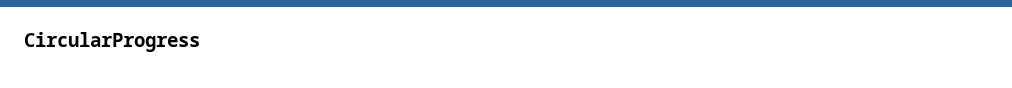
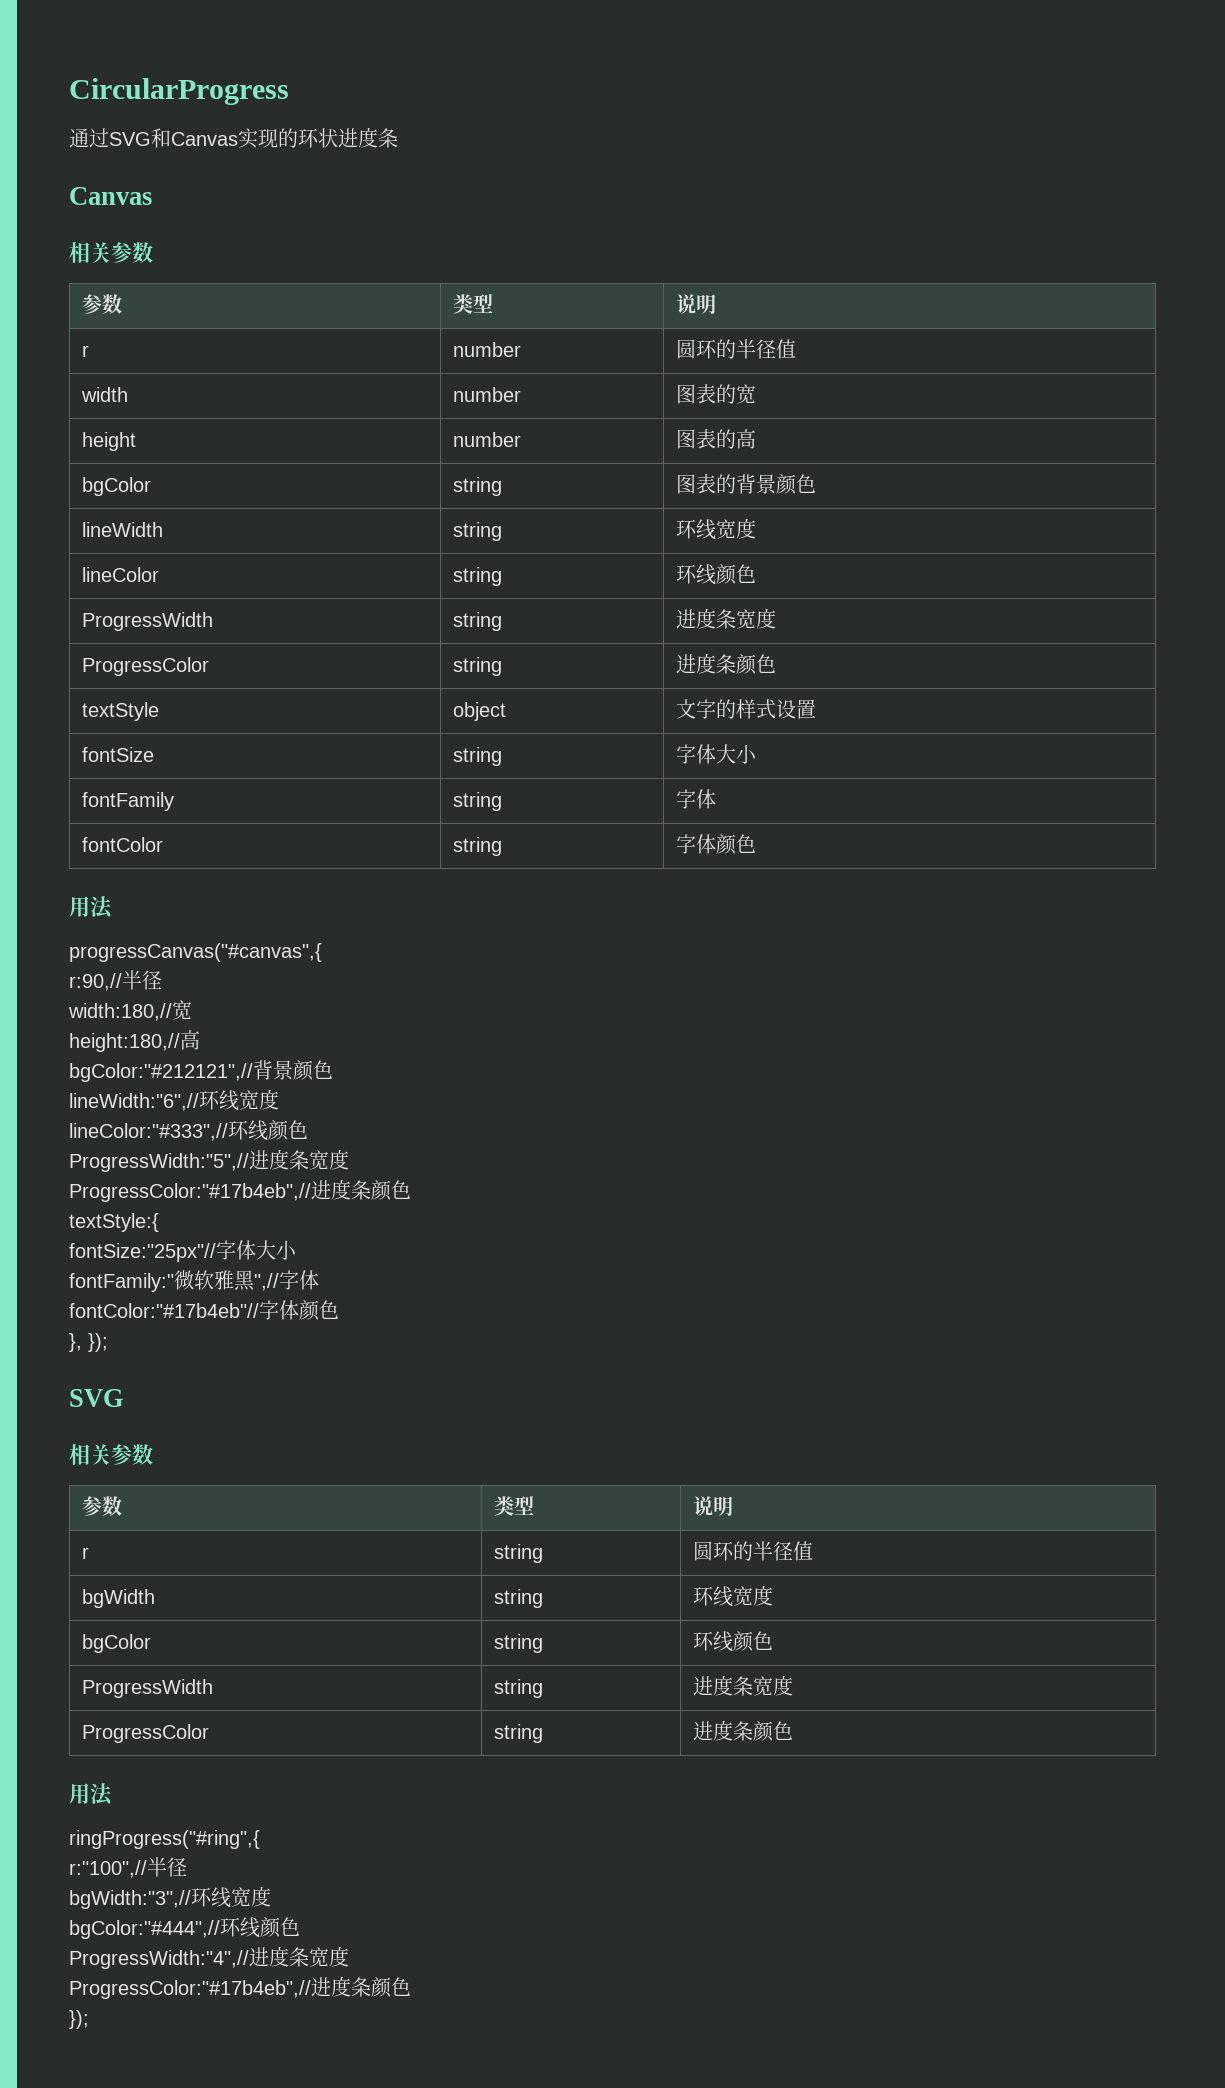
(200, 42) none -> [69,127,398,149] [69,187,152,205] [69,242,153,263] [82,294,123,314] [453,294,494,314] [676,294,717,314] [82,345,90,357] [453,342,522,357] [676,339,797,359] [81,387,129,402] [453,387,522,402] [676,384,757,404] [82,432,137,451] [453,432,522,447] [676,429,757,449] [82,477,152,496] [453,477,503,496] [676,474,817,495] [82,522,164,537] [453,522,503,541] [676,518,757,540] [82,567,160,582] [453,567,503,586] [676,564,757,585] [82,612,214,631] [453,612,503,631] [676,608,777,629] [82,657,210,676] [453,657,503,676] [676,653,777,675] [82,702,160,721] [453,702,507,721] [676,699,817,719] [82,747,155,762] [453,747,503,766] [676,744,758,764] [82,792,175,811] [453,792,503,811] [676,789,717,809] [82,837,164,852] [453,837,503,856] [676,834,757,855] [69,896,113,919] [69,943,322,962] [69,970,162,991] [68,1000,192,1021] [69,1030,200,1052] [69,1060,333,1082] [69,1089,279,1111] [69,1120,308,1141] [69,1149,349,1172] [69,1179,411,1202] [69,1213,159,1232] [69,1240,297,1262] [69,1270,319,1292] [69,1300,339,1321] [69,1333,108,1352] [69,1389,124,1407] [69,1444,153,1465] [82,1496,123,1516] [494,1496,535,1516] [693,1496,734,1516] [82,1547,90,1559] [494,1544,544,1563] [693,1541,814,1561] [82,1589,156,1608] [494,1589,544,1608] [693,1585,774,1607] [82,1634,152,1653] [494,1634,544,1653] [693,1631,774,1652] [82,1679,214,1698] [494,1679,544,1698] [693,1675,794,1696] [82,1724,210,1743] [494,1724,544,1743] [693,1720,794,1742] [69,1783,113,1806] [69,1830,260,1849] [69,1857,187,1878] [69,1886,271,1909] [69,1917,300,1939] [69,1946,349,1969] [69,1976,411,1999] [69,2010,89,2029] // 通过SVG和Canvas实现的环状进度条 // Canvas // 相关参数 // 参数 | 类型 | 说明 // r | number | 圆环的半径值 // width | number | 图表的宽 // height | number | 图表的高 // bgColor | string | 图表的背景颜色 // lineWidth | string | 环线宽度 // lineColor | string | 环线颜色 // ProgressWidth | string | 进度条宽度 // ProgressColor | string | 进度条颜色 // textStyle | object | 文字的样式设置 // fontSize | string | 字体大小 // fontFamily | string | 字体 // fontColor | string | 字体颜色 // 用法 // progressCanvas("#canvas",{ // r:90,//半径 // width:180,//宽 // height:180,//高 // bgColor:"#212121",//背景颜色 // lineWidth:"6",//环线宽度 // lineColor:"#333",//环线颜色 // ProgressWidth:"5",//进度条宽度 // ProgressColor:"#17b4eb",//进度条颜色 // textStyle:{ // fontSize:"25px"//字体大小 // fontFamily:"微软雅黑",//字体 // fontColor:"#17b4eb"//字体颜色 // }, }); // SVG // 相关参数 // 参数 | 类型 | 说明 // r | string | 圆环的半径值 // bgWidth | string | 环线宽度 // bgColor | string | 环线颜色 // ProgressWidth | string | 进度条宽度 // ProgressColor | string | 进度条颜色 // 用法 // ringProgress("#ring",{ // r:"100",//半径 // bgWidth:"3",//环线宽度 // bgColor:"#444",//环线颜色 // ProgressWidth:"4",//进度条宽度 // ProgressColor:"#17b4eb",//进度条颜色 // });

